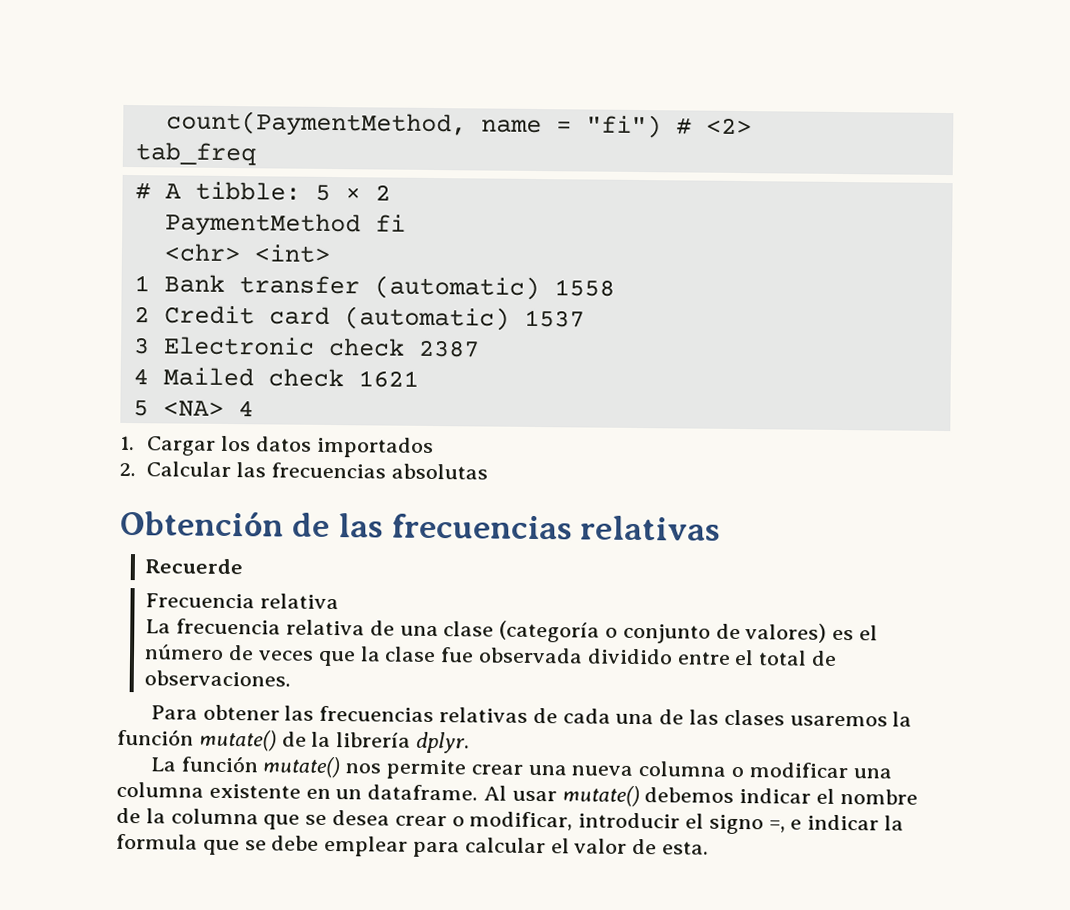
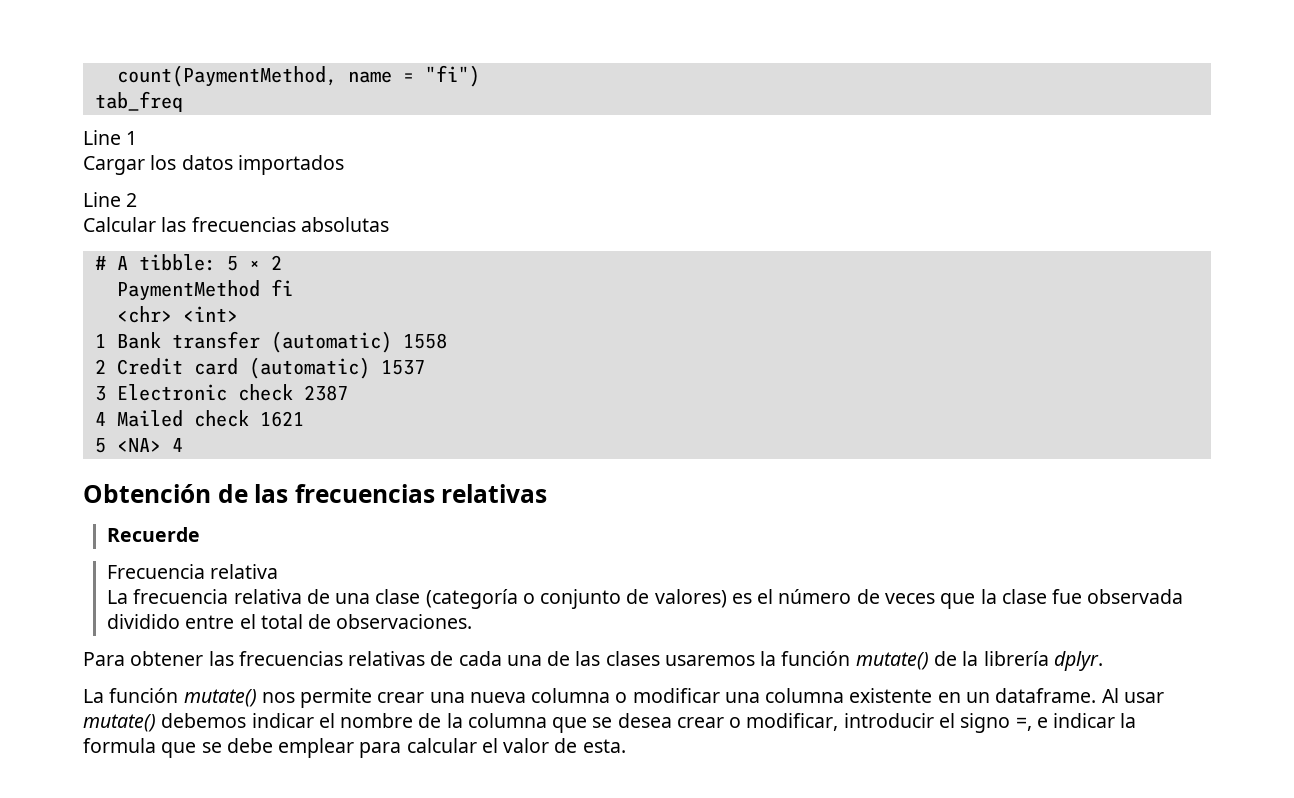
[675,117,752,135] # <2> -> (480, 76) none
(257, 154) none -> [83,130,138,145] [83,155,344,175] [83,192,138,207] [83,217,389,232] // Line 1 // Cargar los datos importados // Line 2 // Calcular las frecuencias absolutas
[120,435,434,459] [119,461,488,480] // 1. Cargar los datos importados // 2. Calcular las frecuencias absolutas -> (183, 445) none

